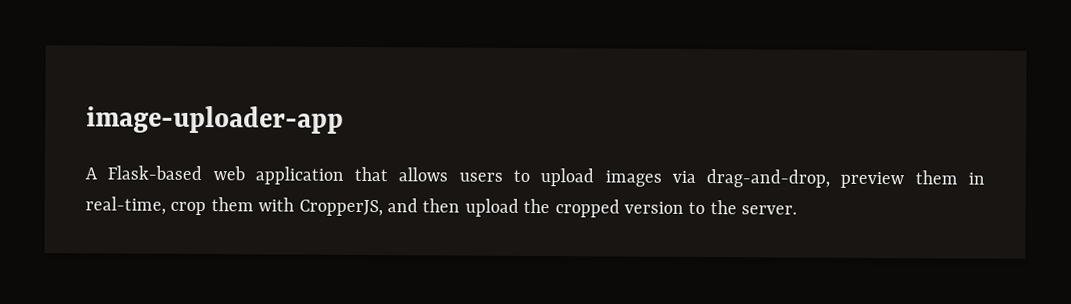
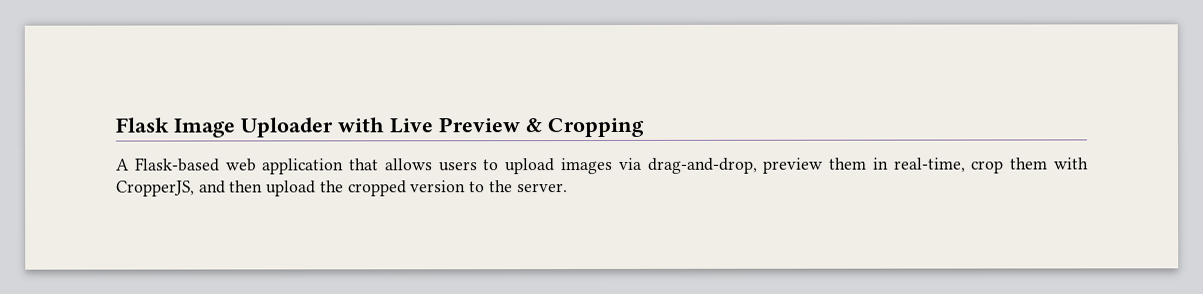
[86,105,344,134] image-uploader-app -> [115,117,644,138] Flask Image Uploader with Live Preview & Cropping

